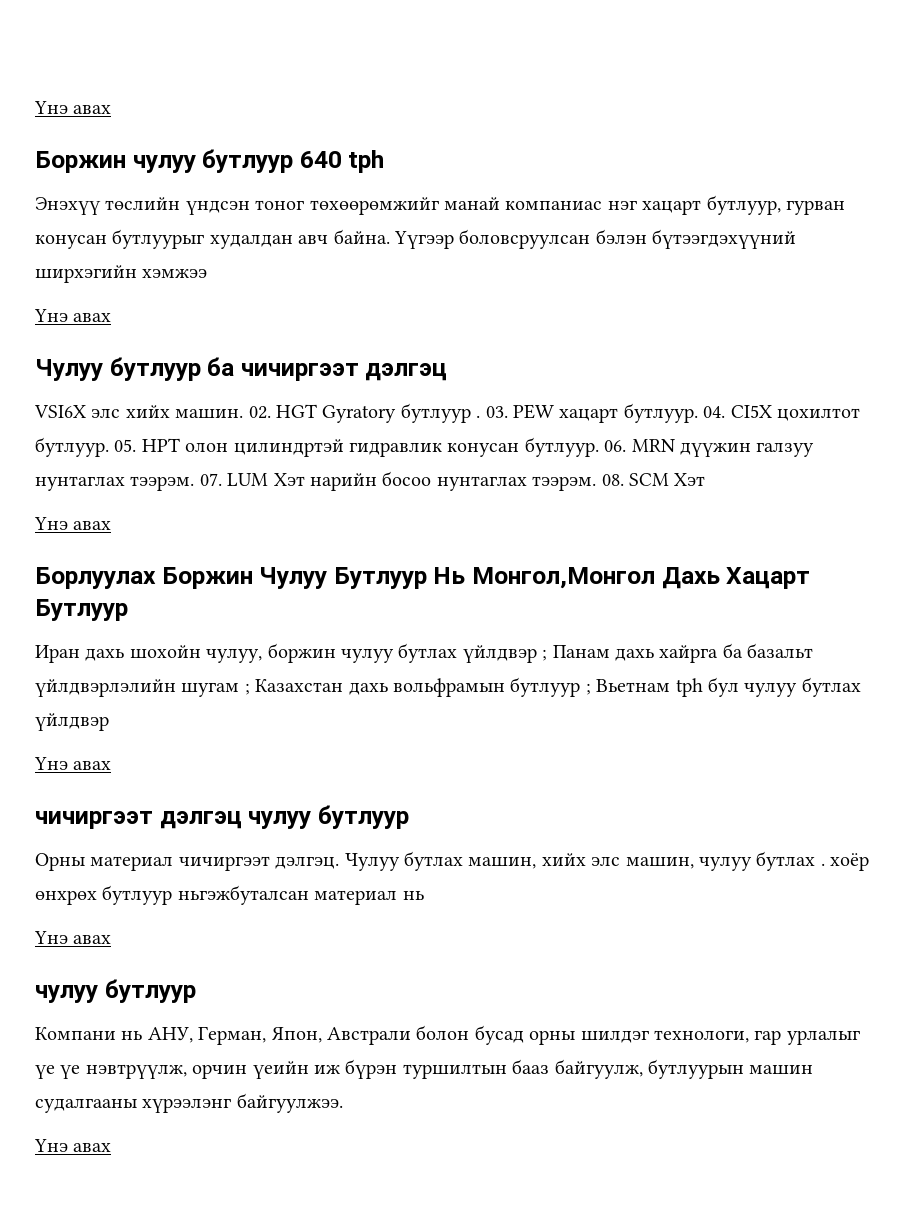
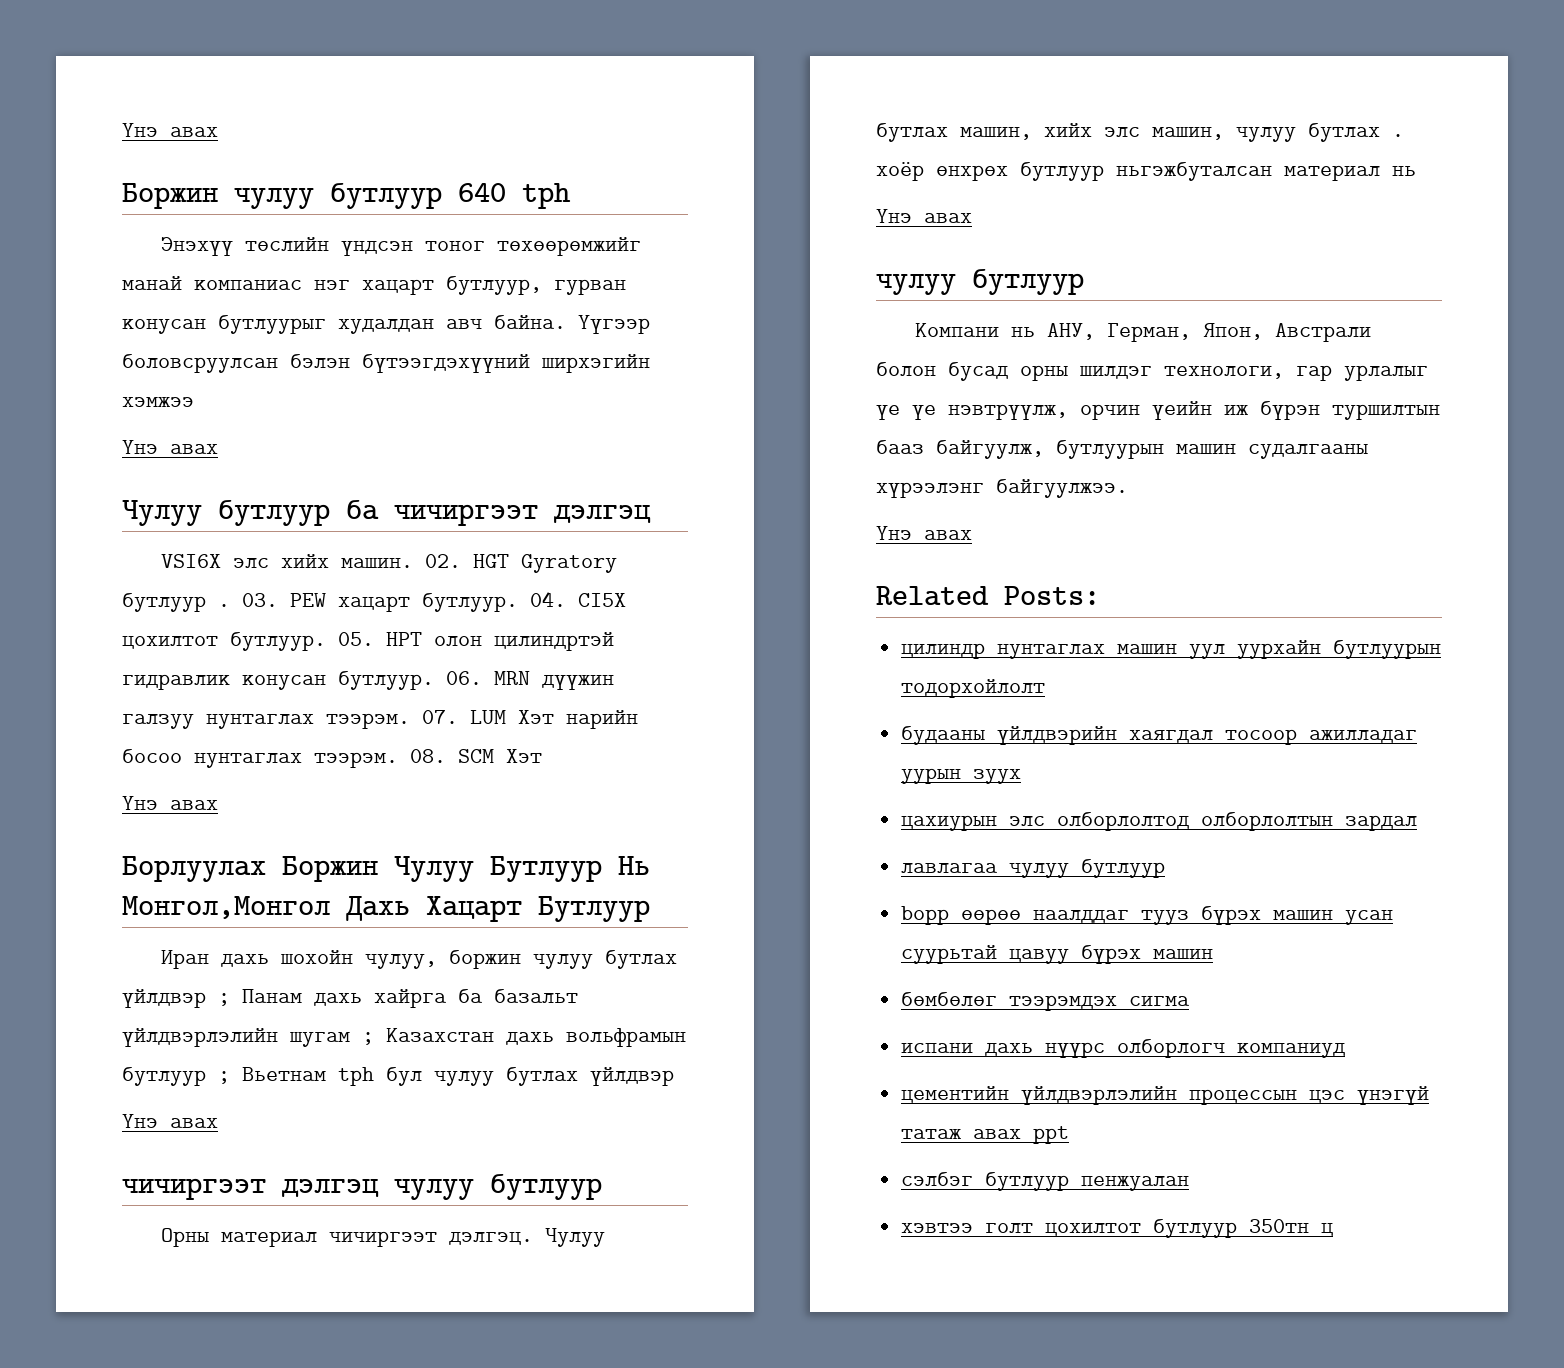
(112, 1147) none -> [876,586,1100,606] [901,640,1442,659] [901,679,1046,698] [901,726,1418,745] [901,768,1022,784] [901,812,1418,831] [901,859,1166,878] [901,906,1394,925] [901,945,1214,964] [901,992,1191,1011] [901,1039,1346,1058] [901,1086,1430,1105] [901,1126,1070,1144] [901,1172,1190,1191] [901,1219,1334,1238] // Related Posts: // цилиндр нунтаглах машин уул уурхайн бутлуурын тодорхойлолт // будааны үйлдвэрийн хаягдал тосоор ажилладаг уурын зуух // цахиурын элс олборлолтод олборлолтын зардал // лавлагаа чулуу бутлуур // bopp өөрөө наалддаг тууз бүрэх машин усан суурьтай цавуу бүрэх машин // бөмбөлөг тээрэмдэх сигма // испани дахь нүүрс олборлогч компаниуд // цементийн үйлдвэрлэлийн процессын цэс үнэгүй татаж авах ppt // сэлбэг бутлуур пенжуалан // хэвтээ голт цохилтот бутлуур 350тн ц

